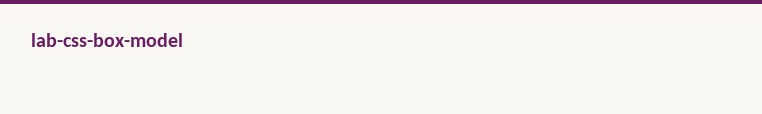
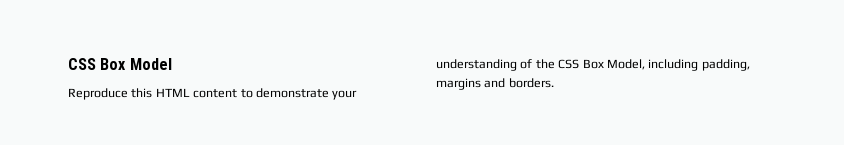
[31,33,183,47] lab-css-box-model -> [68,58,172,70] [68,88,358,100] [436,59,750,71] [436,78,554,90] CSS Box Model // Reproduce this HTML content to demonstrate your understanding of the CSS Box Model, including padding, margins and borders.

